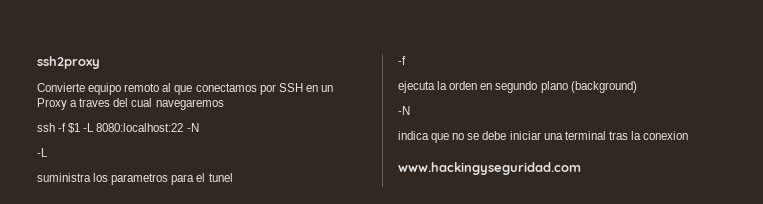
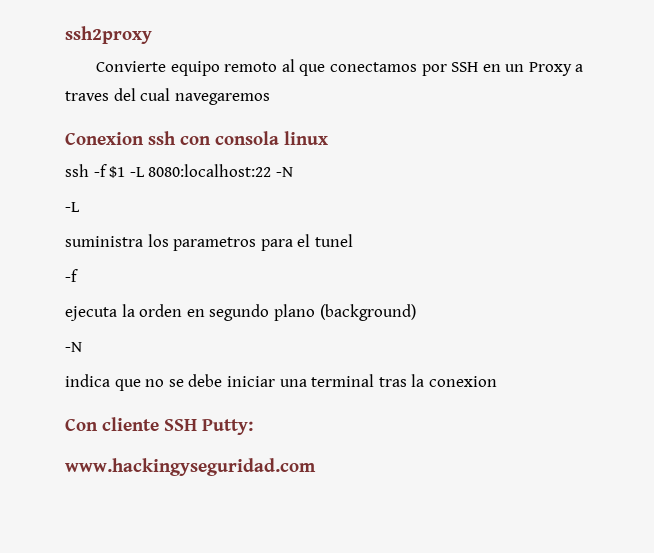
(224, 104) none -> [65,131,328,145] // Conexion ssh con consola linux
(689, 135) none -> [65,417,253,435] // Con cliente SSH Putty:

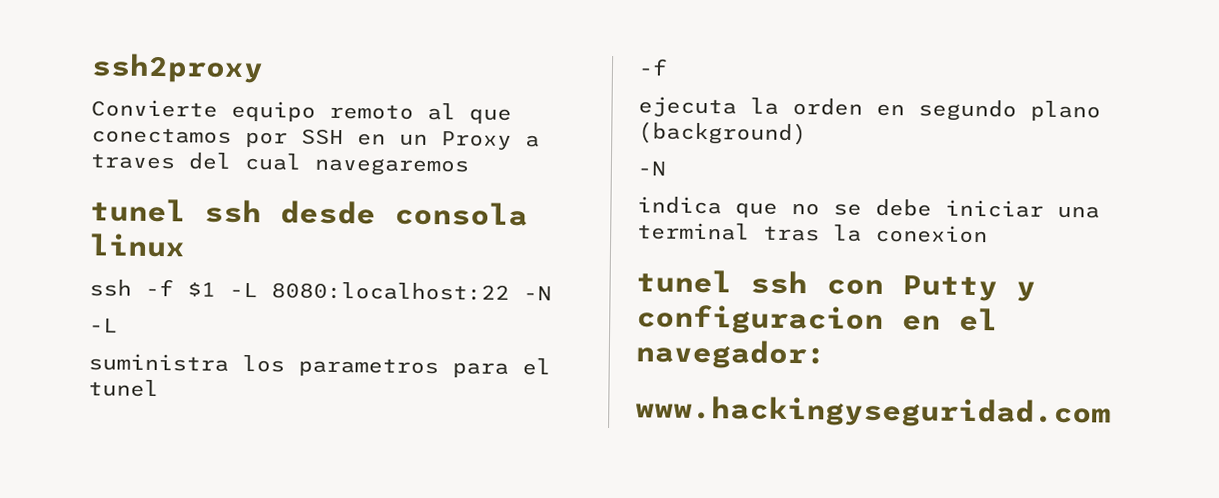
[65,131,211,145] Conexion ssh con -> [90,198,376,225] tunel ssh desde
[65,417,253,435] Con cliente SSH Putty: -> [636,269,1036,302] [636,304,998,336] [635,339,826,370] tunel ssh con Putty y configuracion en el navegador:

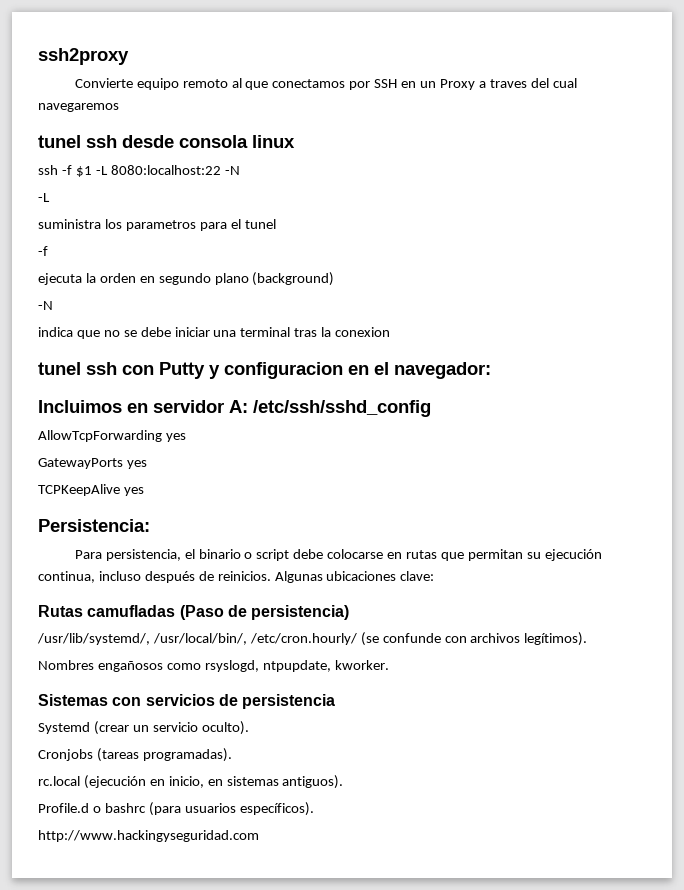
[635,395,1111,429] www.hackingyseguridad.com -> [38,400,431,417] [38,430,186,442] [38,458,147,469] [38,484,144,496] [38,519,150,532] [74,549,602,561] [38,571,435,583] [38,605,350,620] [37,632,588,646] [38,660,389,672] [38,694,336,709] [38,721,249,735] [38,748,232,762] [38,775,344,789] [38,802,314,816] [38,830,259,842] Incluimos en servidor A: /etc/ssh/sshd_config // AllowTcpForwarding yes // GatewayPorts yes // TCPKeepAlive yes // Persistencia: // Para persistencia, el binario o script debe colocarse en rutas que permitan su ejecución continua, incluso después de reinicios. Algunas ubicaciones clave: // Rutas camufladas (Paso de persistencia) // /usr/lib/systemd/, /usr/local/bin/, /etc/cron.hourly/ (se confunde con archivos legítimos). // Nombres engañosos como rsyslogd, ntpupdate, kworker. // Sistemas con servicios de persistencia // Systemd (crear un servicio oculto). // Cronjobs (tareas programadas). // rc.local (ejecución en inicio, en sistemas antiguos). // Profile.d o bashrc (para usuarios específicos). // http://www.hackingyseguridad.com

